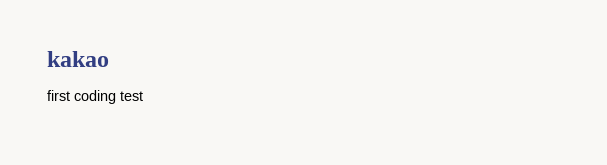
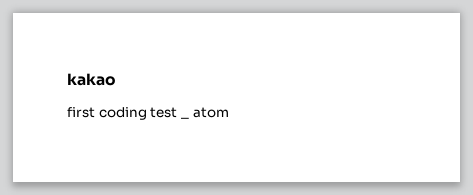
(143, 96) none -> [180,107,229,119] _ atom

